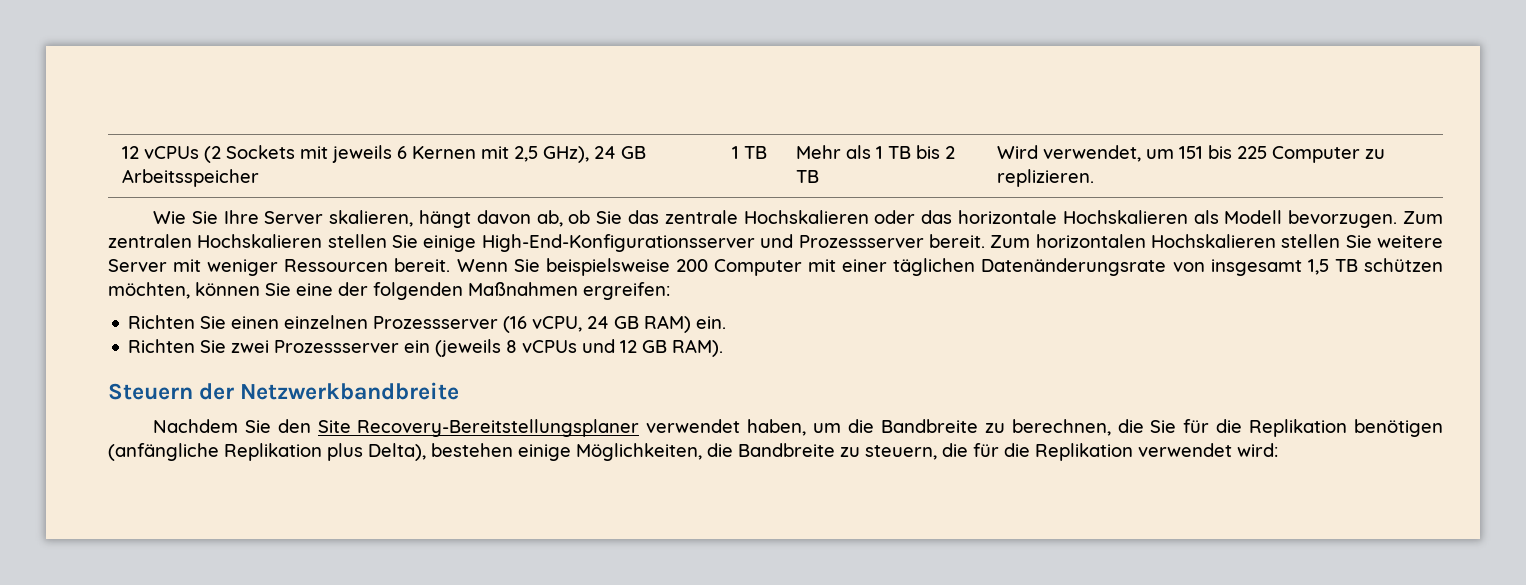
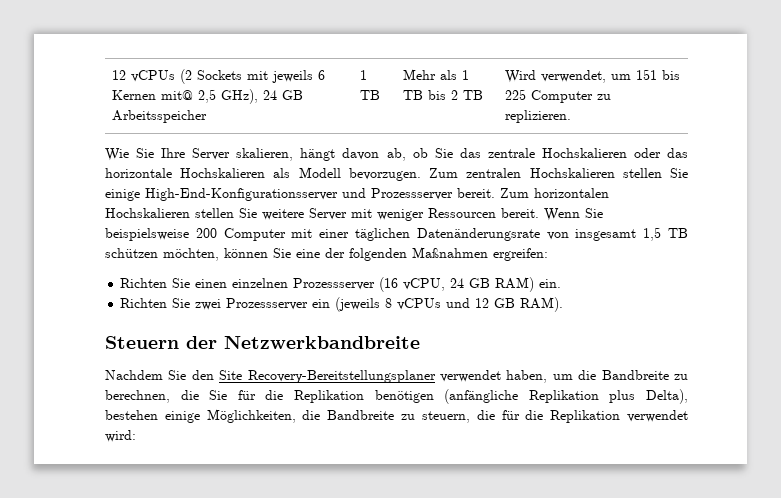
[480,146,509,159] mit -> [161,90,194,100] mit@

